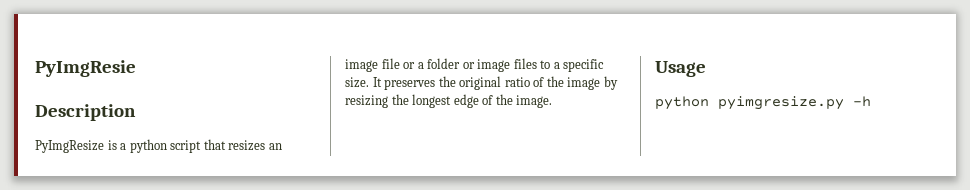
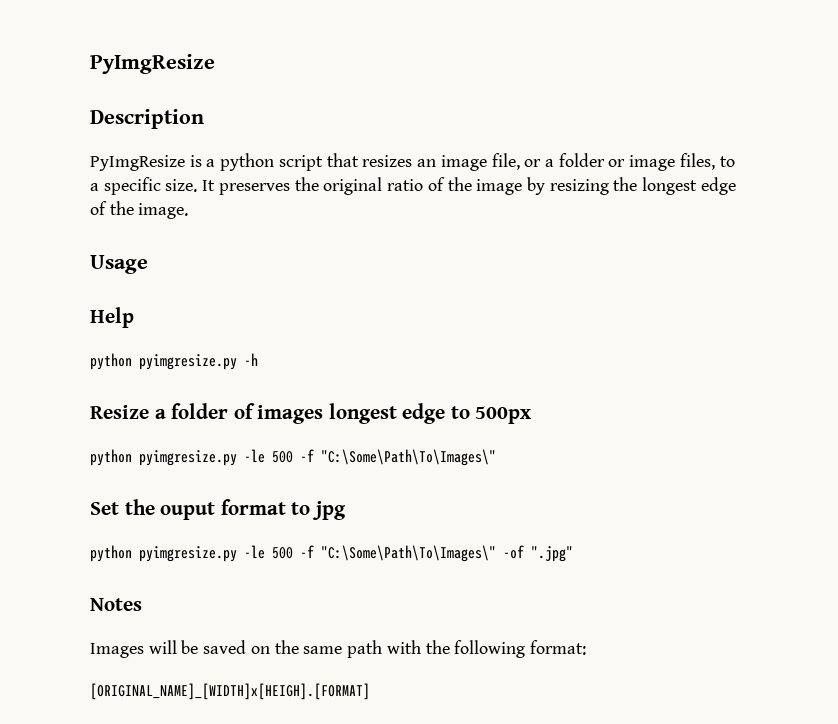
[35,60,136,77] PyImgResie -> [90,54,215,74] PyImgResize
[381,58,400,69] file -> [491,153,520,170] file,
[513,58,537,69] files -> [679,153,715,170] files,
(706, 69) none -> [90,307,134,328] // Help
(871, 101) none -> [90,403,532,424] [90,449,496,466] [90,499,346,520] [90,545,573,562] [90,598,142,611] [90,640,586,658] [90,683,370,700] // Resize a folder of images longest edge to 500px // python pyimgresize.py -le 500 -f "C:\Some\Path\To\Images\" // Set the ouput format to jpg // python pyimgresize.py -le 500 -f "C:\Some\Path\To\Images\" -of ".jpg" // Notes // Images will be saved on the same path with the following format: // [ORIGINAL_NAME]_[WIDTH]x[HEIGH].[FORMAT]

